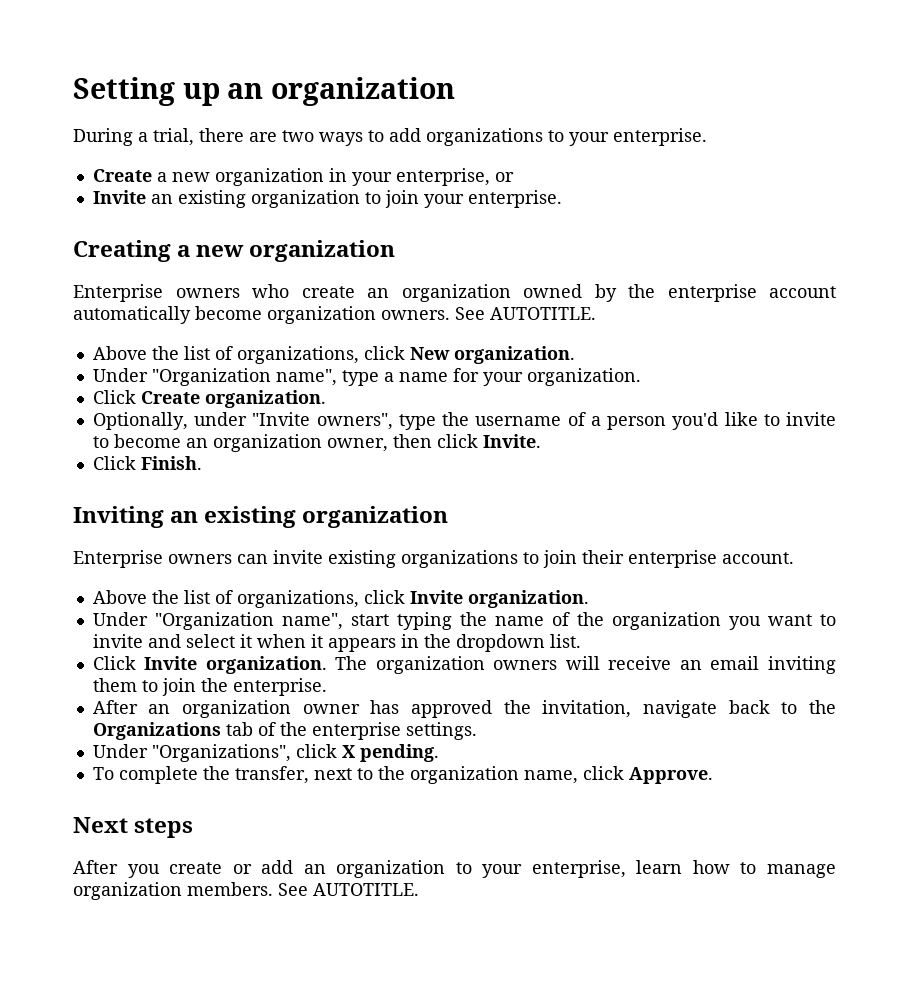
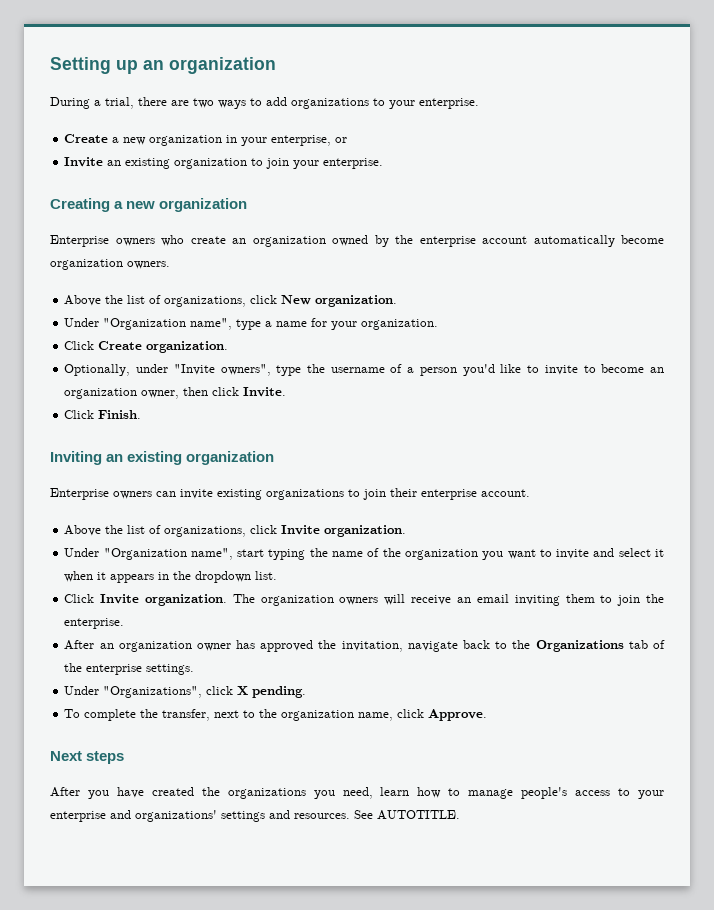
[455,307,596,320] See AUTOTITLE. -> (170, 265) none
[169,860,837,878] [73,882,273,900] create or add an organization to your enterprise, learn how to manage organization members. -> [116,787,664,799] [50,810,350,822] have created the organizations you need, learn how to manage people's access to your enterprise and organizations' settings and resources.

